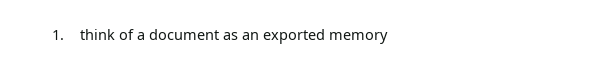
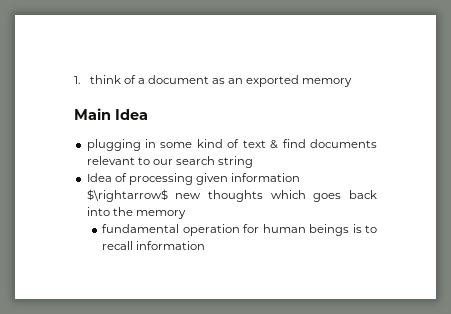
(388, 38) none -> [74,108,148,120] [86,139,377,151] [86,156,254,168] [86,173,301,185] [86,189,377,202] [86,207,186,219] [102,224,377,236] [102,241,206,250] // Main Idea // plugging in some kind of text & find documents relevant to our search string // Idea of processing given information $\rightarrow$ new thoughts which goes back into the memory // fundamental operation for human beings is to recall information

